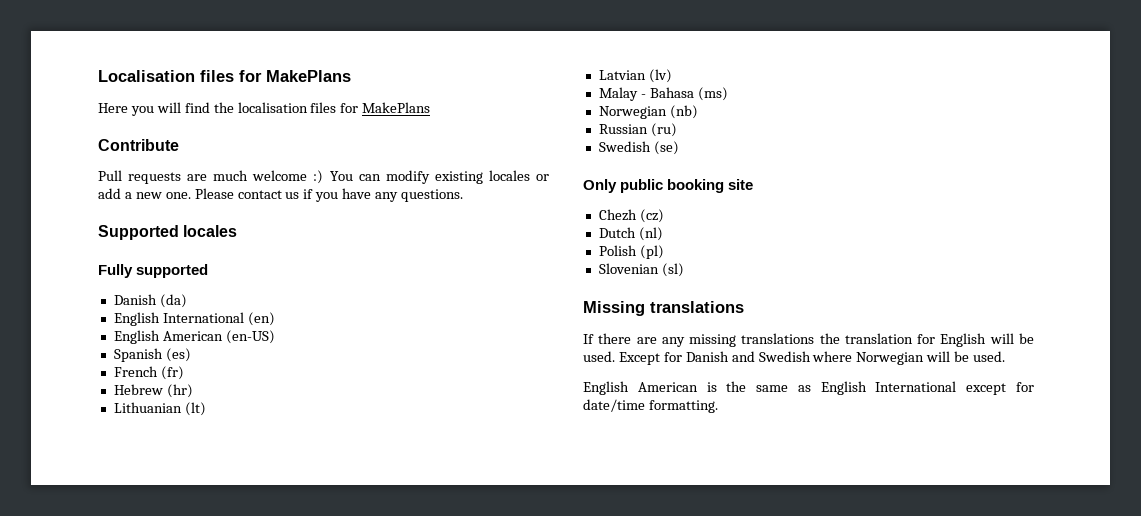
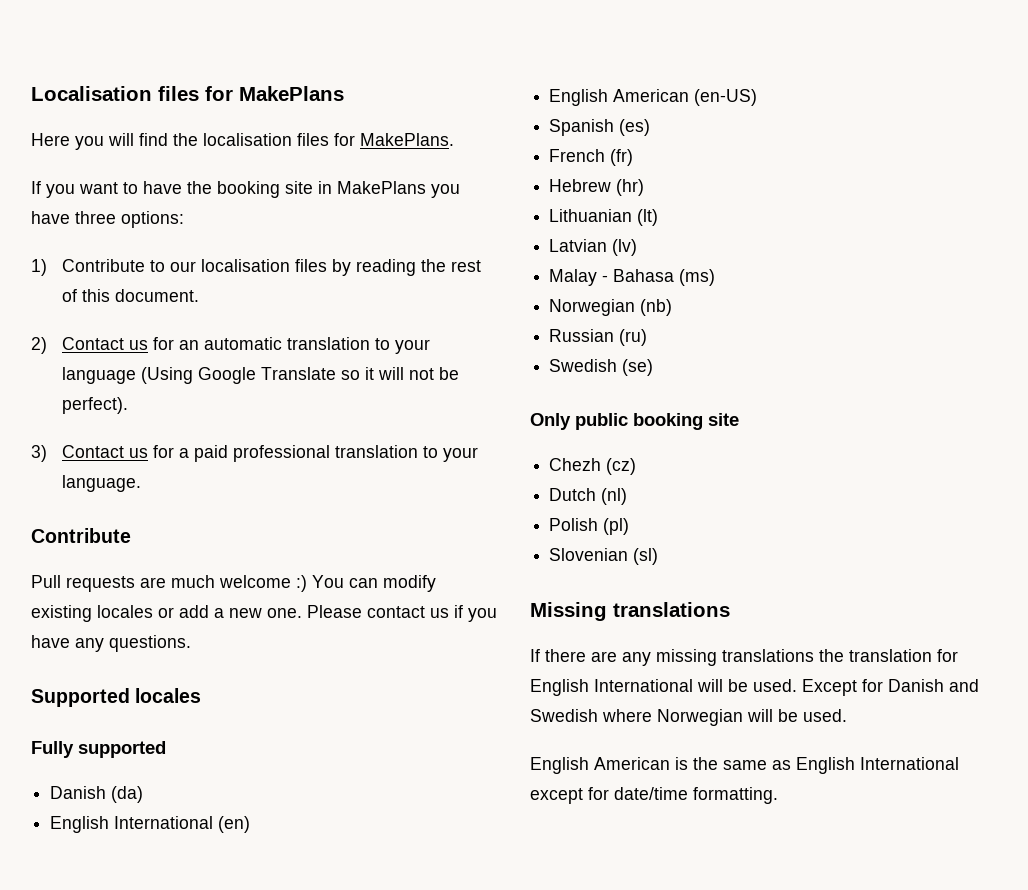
[362,102,431,113] MakePlans -> [360,133,454,146] [31,181,460,198] [31,211,184,228] [31,259,482,276] [62,289,200,302] [31,337,431,354] [62,367,460,384] [62,397,129,414] [31,445,479,462] [62,475,142,492] MakePlans. // If you want to have the booking site in MakePlans you have three options: // 1) Contribute to our localisation files by reading the rest of this document. // 2) Contact us for an automatic translation to your language (Using Google Translate so it will not be perfect). // 3) Contact us for a paid professional translation to your language.
(987, 340) none -> [594,679,693,692] International

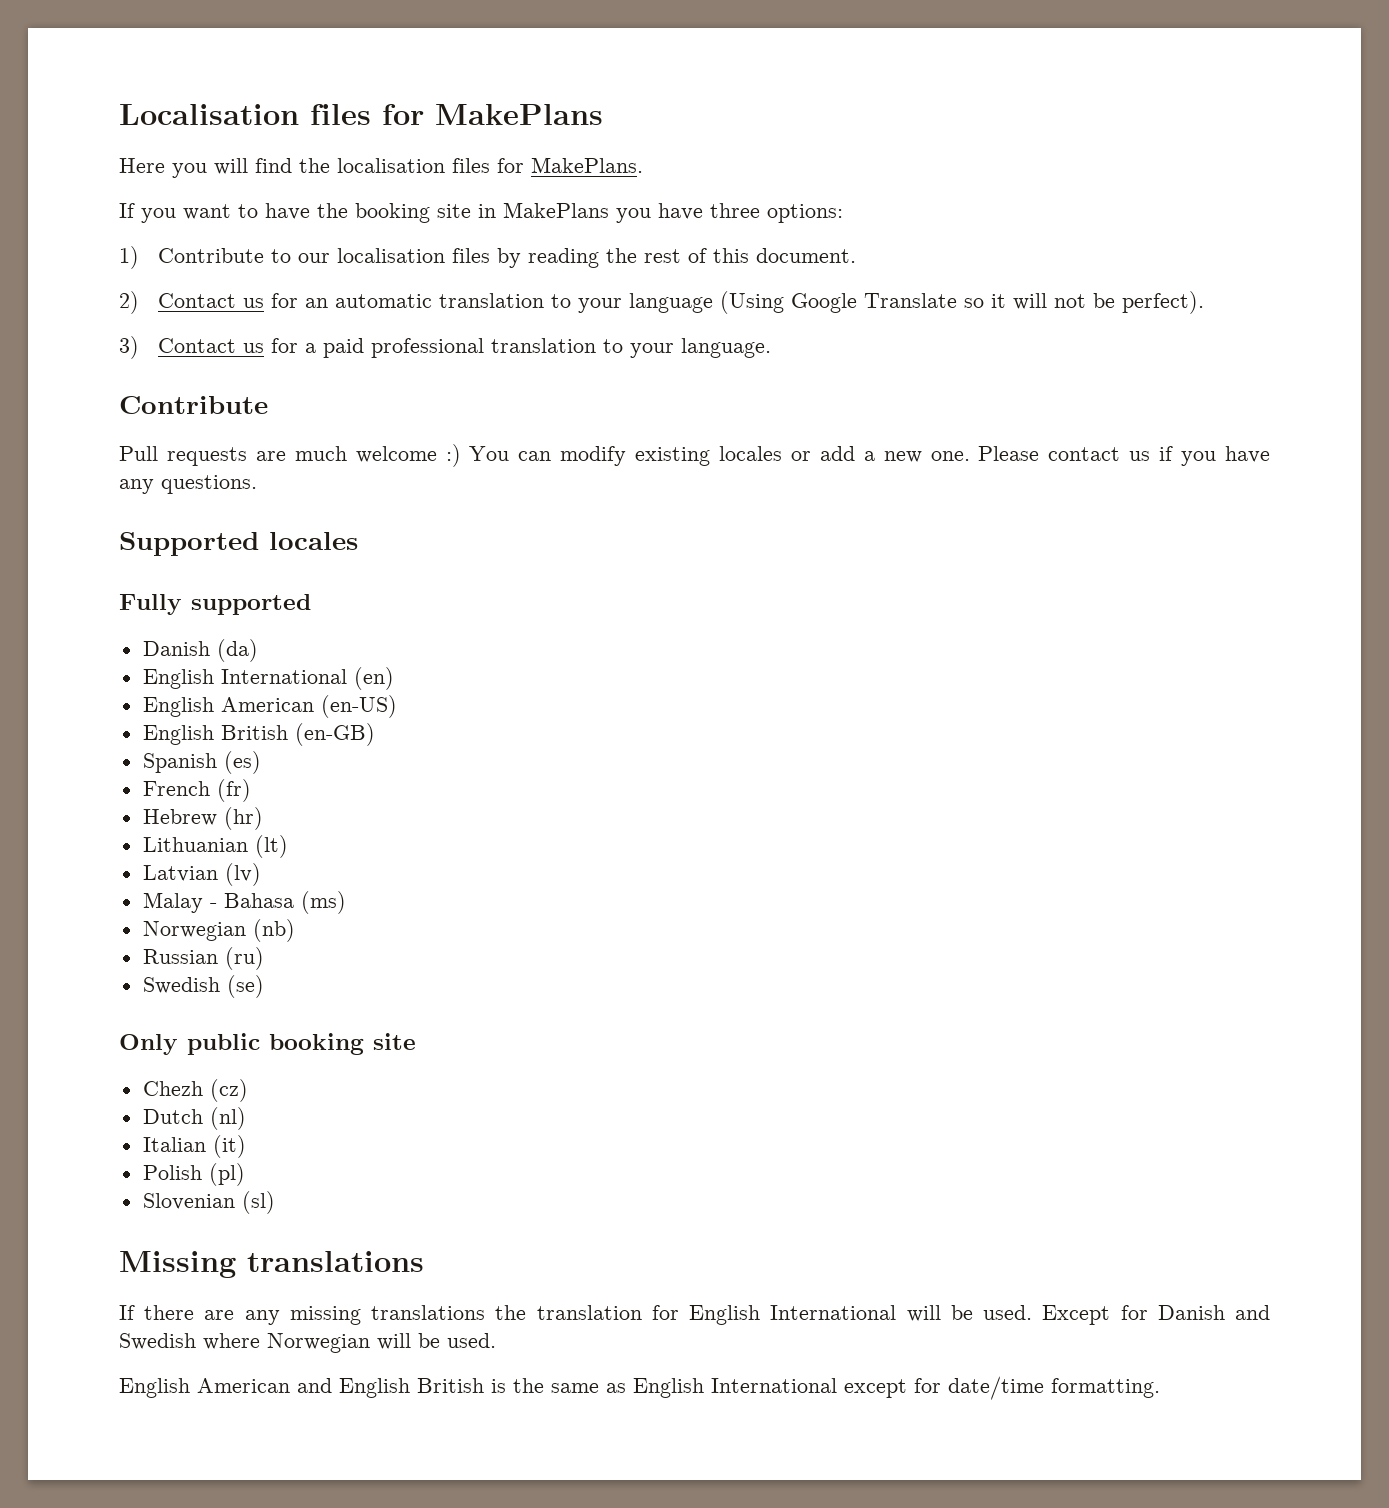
(758, 97) none -> [142,723,375,746] // English British (en-GB)
(628, 496) none -> [142,1135,246,1158] // Italian (it)
(670, 763) none -> [297,1378,484,1398] and English British

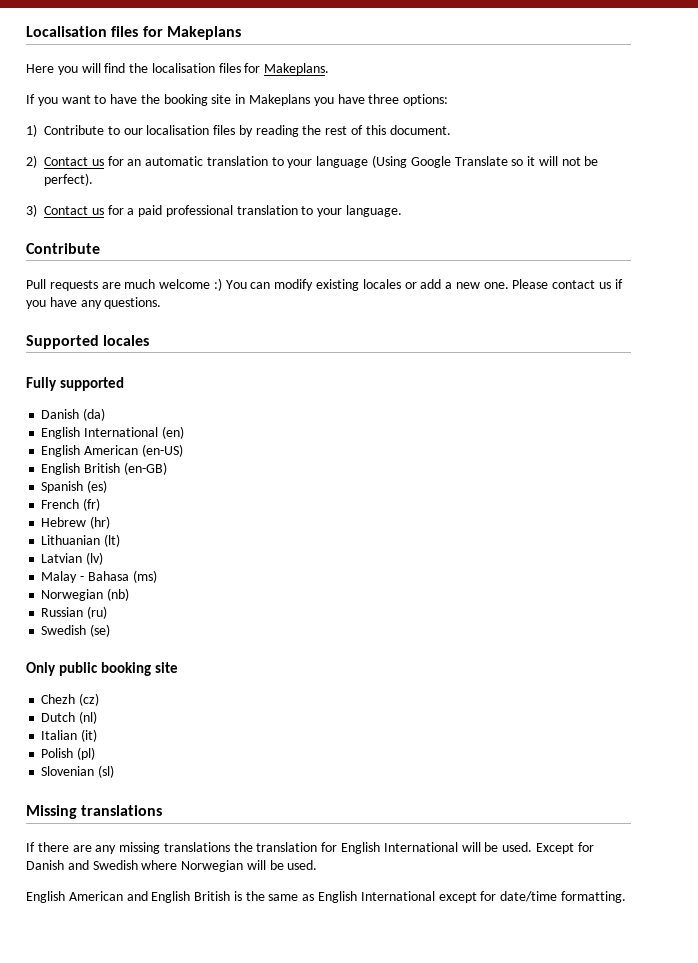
[435,104,603,125] MakePlans -> [166,26,241,40] Makeplans
[531,157,643,173] MakePlans. -> [264,63,330,75] Makeplans.
[503,202,609,218] MakePlans -> [249,94,311,106] Makeplans

